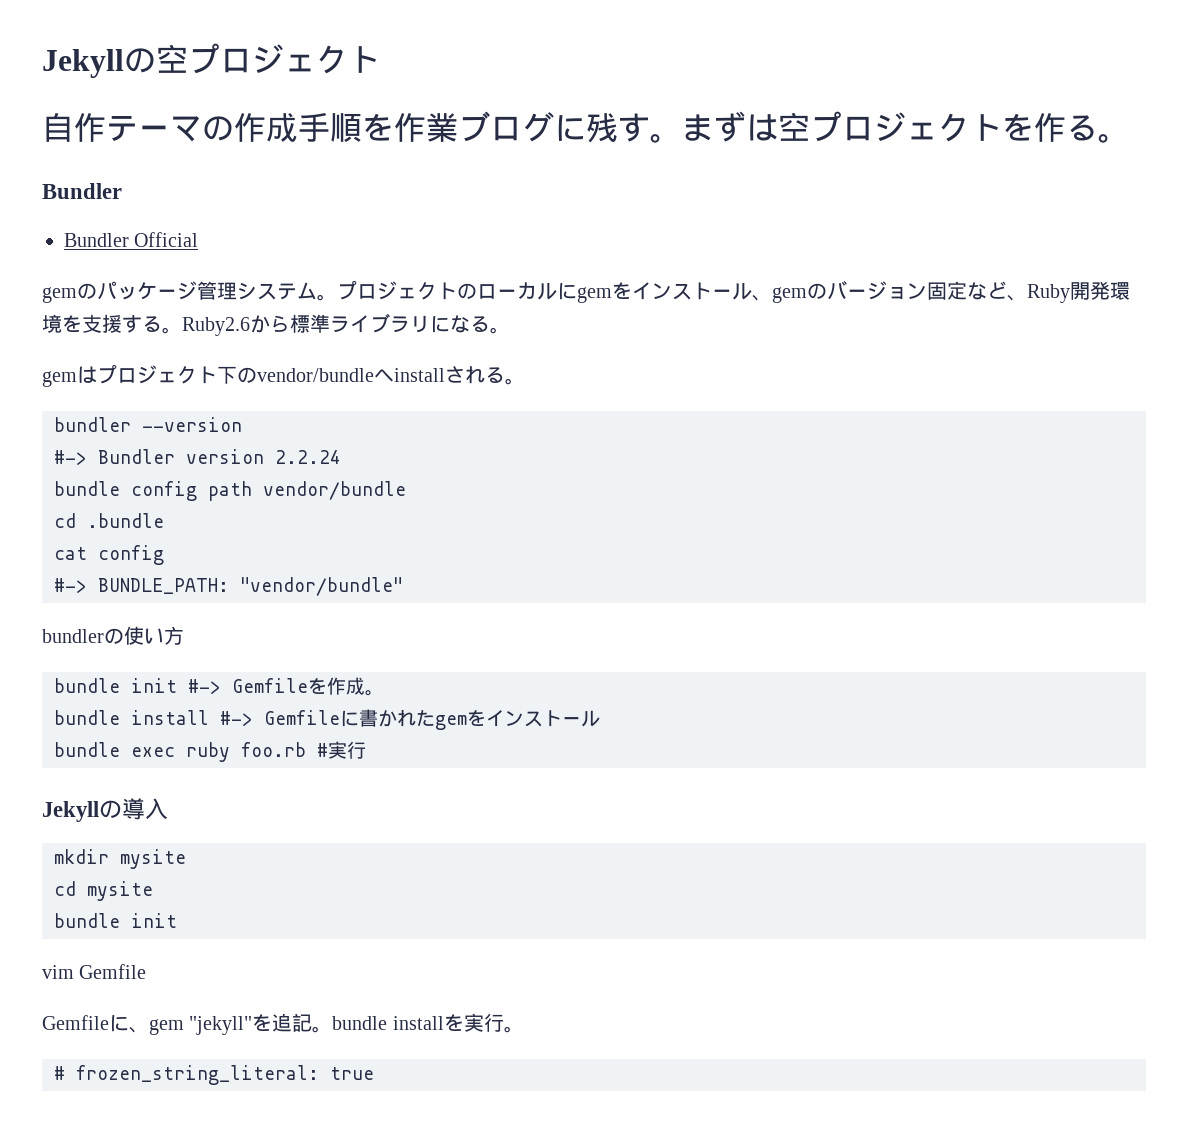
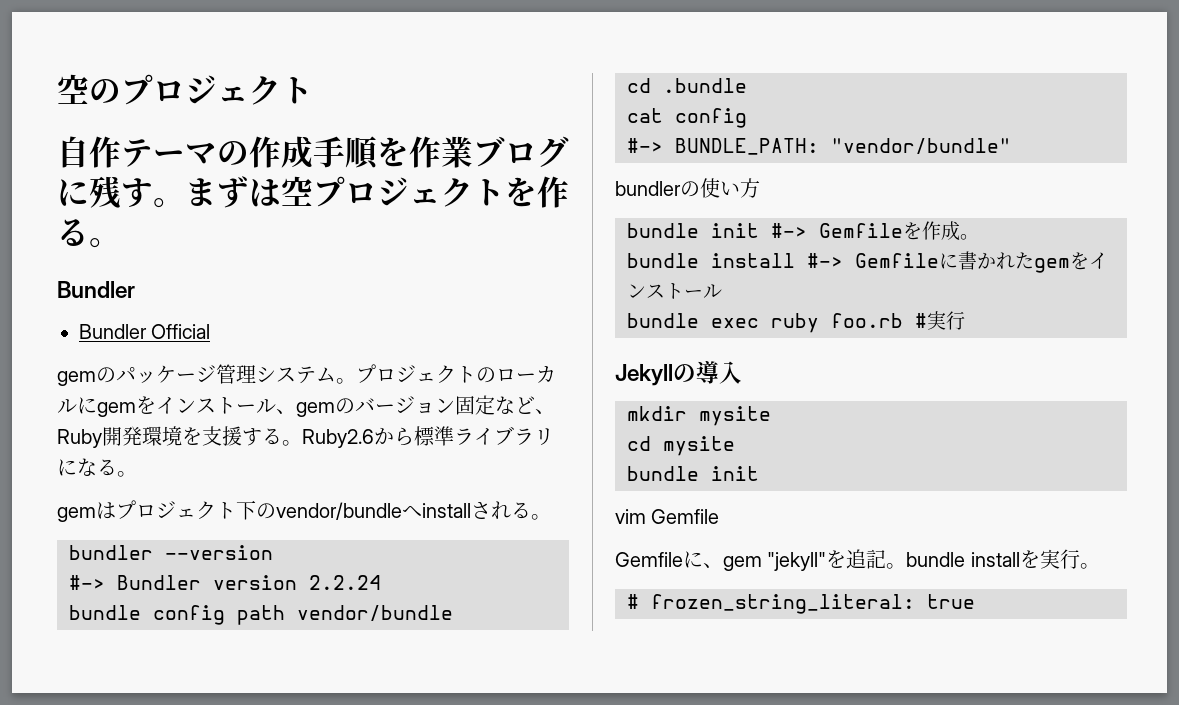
[42,44,188,78] Jekyllの空 -> [57,74,121,104] 空の

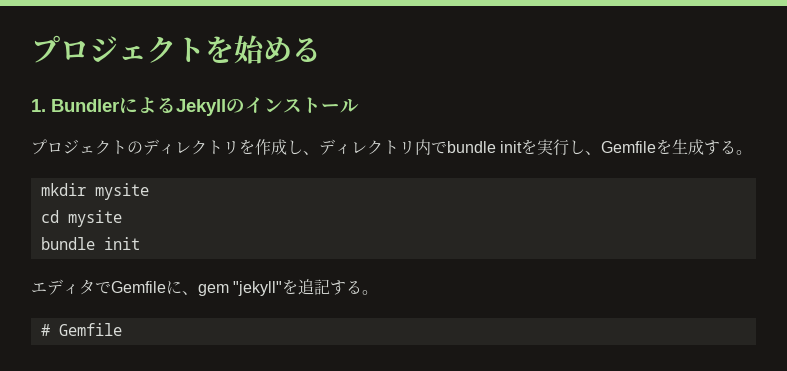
[57,74,313,105] [57,136,569,169] [57,176,313,209] 空のプロジェクト // 自作テーマの作成手順を作業ブログに残す。まずは空 -> (31, 49) none
[537,176,569,208] [57,219,121,248] [57,281,135,298] [79,324,211,339] [57,364,556,386] [57,395,555,417] [57,426,554,448] [57,458,137,477] [57,500,551,522] [69,545,273,560] [69,575,381,590] [69,605,453,625] [627,78,747,93] [627,108,747,128] [627,138,1011,155] [615,178,760,198] [627,221,979,241] [627,251,1108,273] [627,283,722,299] [627,311,965,333] [615,361,742,386] 作る。 // Bundler // Bundler Official // gemのパッケージ管理システム。プロジェクトのローカルにgemをインストール、gemのバージョン固定など、Ruby開発環境を支援する。Ruby2.6から標準ライブラリになる。 // gemはプロジェクト下のvendor/bundleへinstallされる。 // bundler --version // #-> Bundler version 2.2.24 // bundle config path vendor/bundle // cd .bundle // cat config // #-> BUNDLE_PATH: "vendor/bundle" // bundlerの使い方 // bundle init #-> Gemfileを作成。 // bundle install #-> Gemfileに書かれたgemをインストール // bundle exec ruby foo.rb #実行 // Jekyllの導入 -> [234,35,321,64] [31,97,359,116] [31,139,753,156] 始める // 1. BundlerによるJekyllのインストール // プロジェクトのディレクトリを作成し、ディレクトリ内でbundle initを実行し、Gemfileを生成する。
[615,509,720,524] vim Gemfile // -> [31,279,111,295] エディタで
[886,549,1080,569] 。bundle installを実行 -> [330,280,363,295] する
[651,594,975,614] frozen_string_literal: true -> [58,323,122,336] Gemfile

